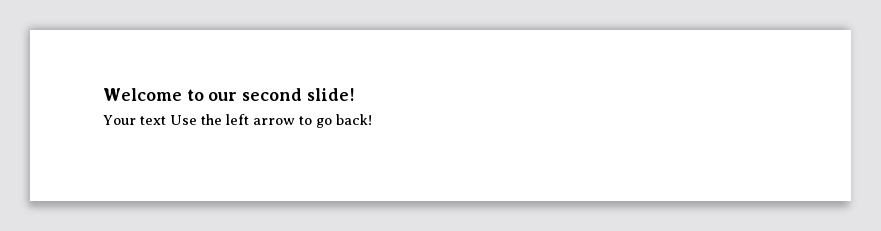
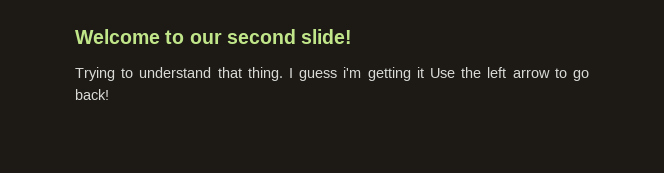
[103,115,166,125] Your text -> [75,67,424,81] Trying to understand that thing. I guess i'm getting it

